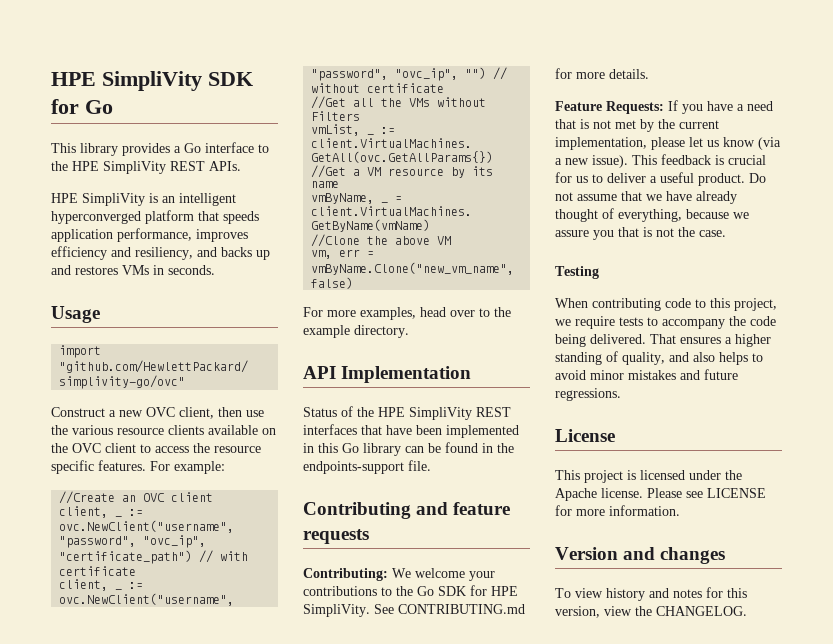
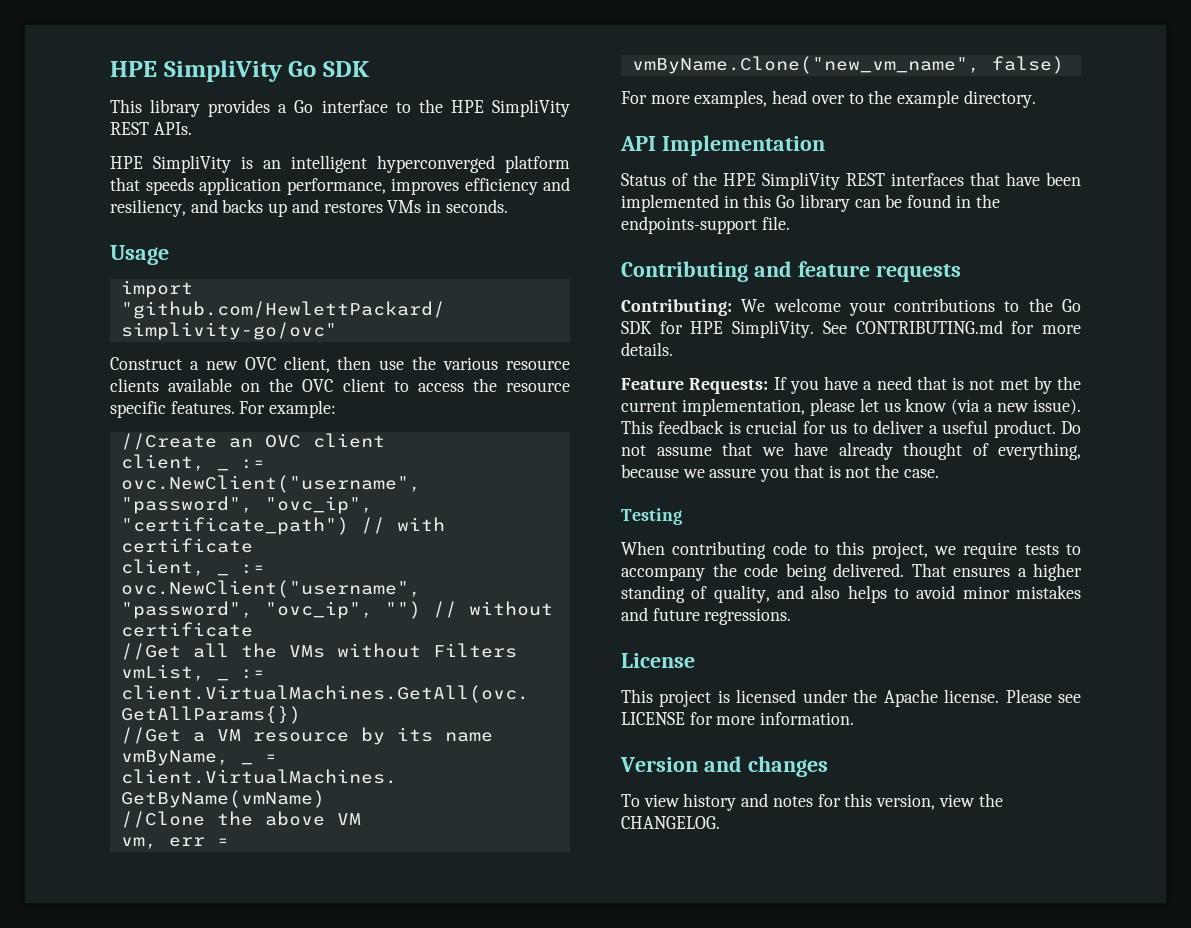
[51,71,253,91] [51,99,113,114] HPE SimpliVity SDK for Go -> [110,60,369,82] HPE SimpliVity Go SDK

